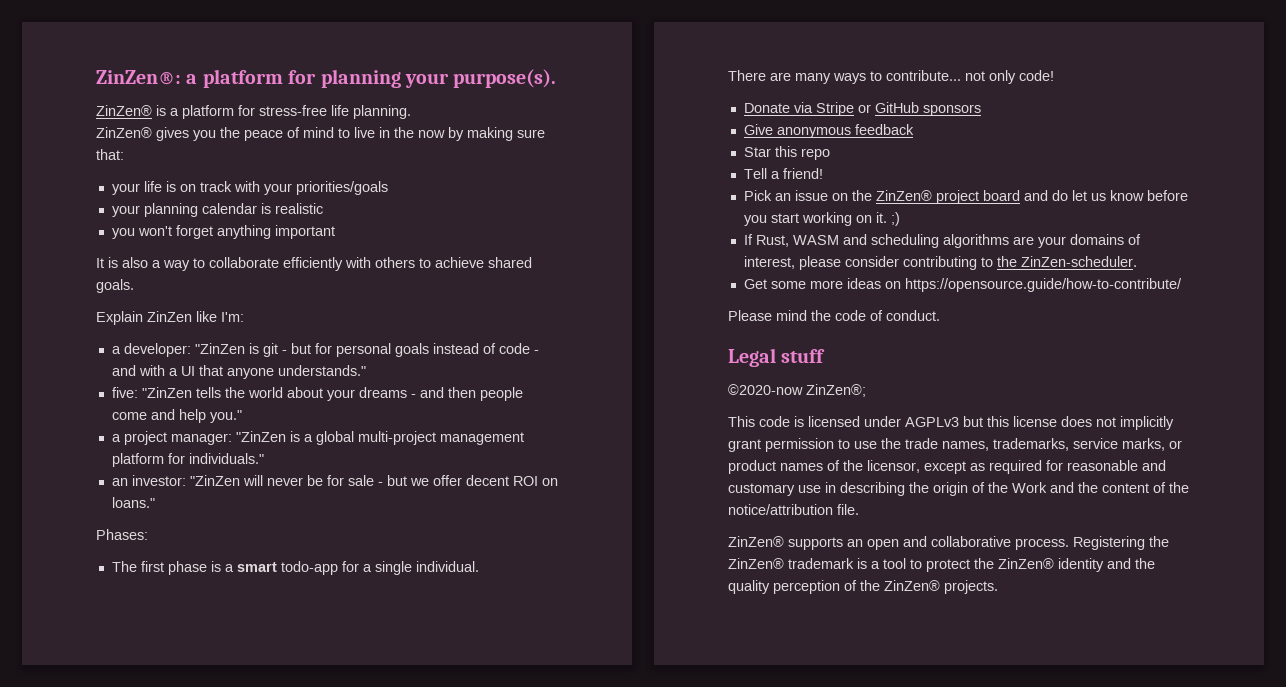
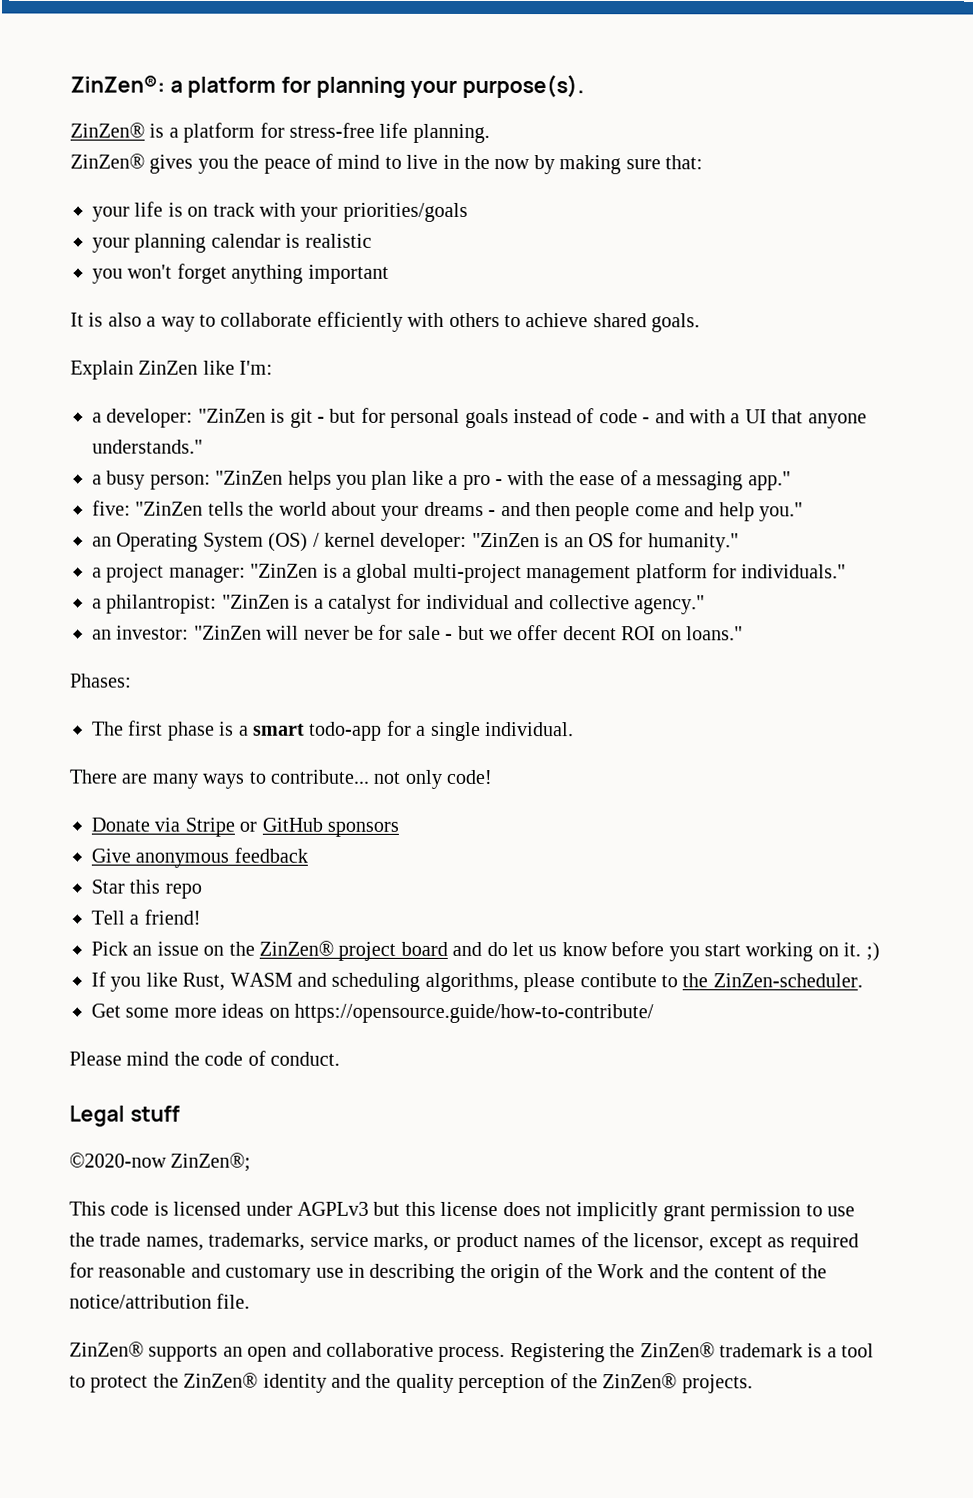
(366, 370) none -> [92,470,791,491] // a busy person: "ZinZen helps you plan like a pro - with the ease of a messaging app."
(242, 416) none -> [92,532,739,553] // an Operating System (OS) / kernel developer: "ZinZen is an OS for humanity."
(264, 458) none -> [92,593,705,615] // a philantropist: "ZinZen is a catalyst for individual and collective agency."
(753, 239) none -> [110,972,178,992] you like
[942,234,1141,248] [743,256,977,270] algorithms are your domains of interest, please consider contributing -> [424,972,657,993] algorithms, please contibute

